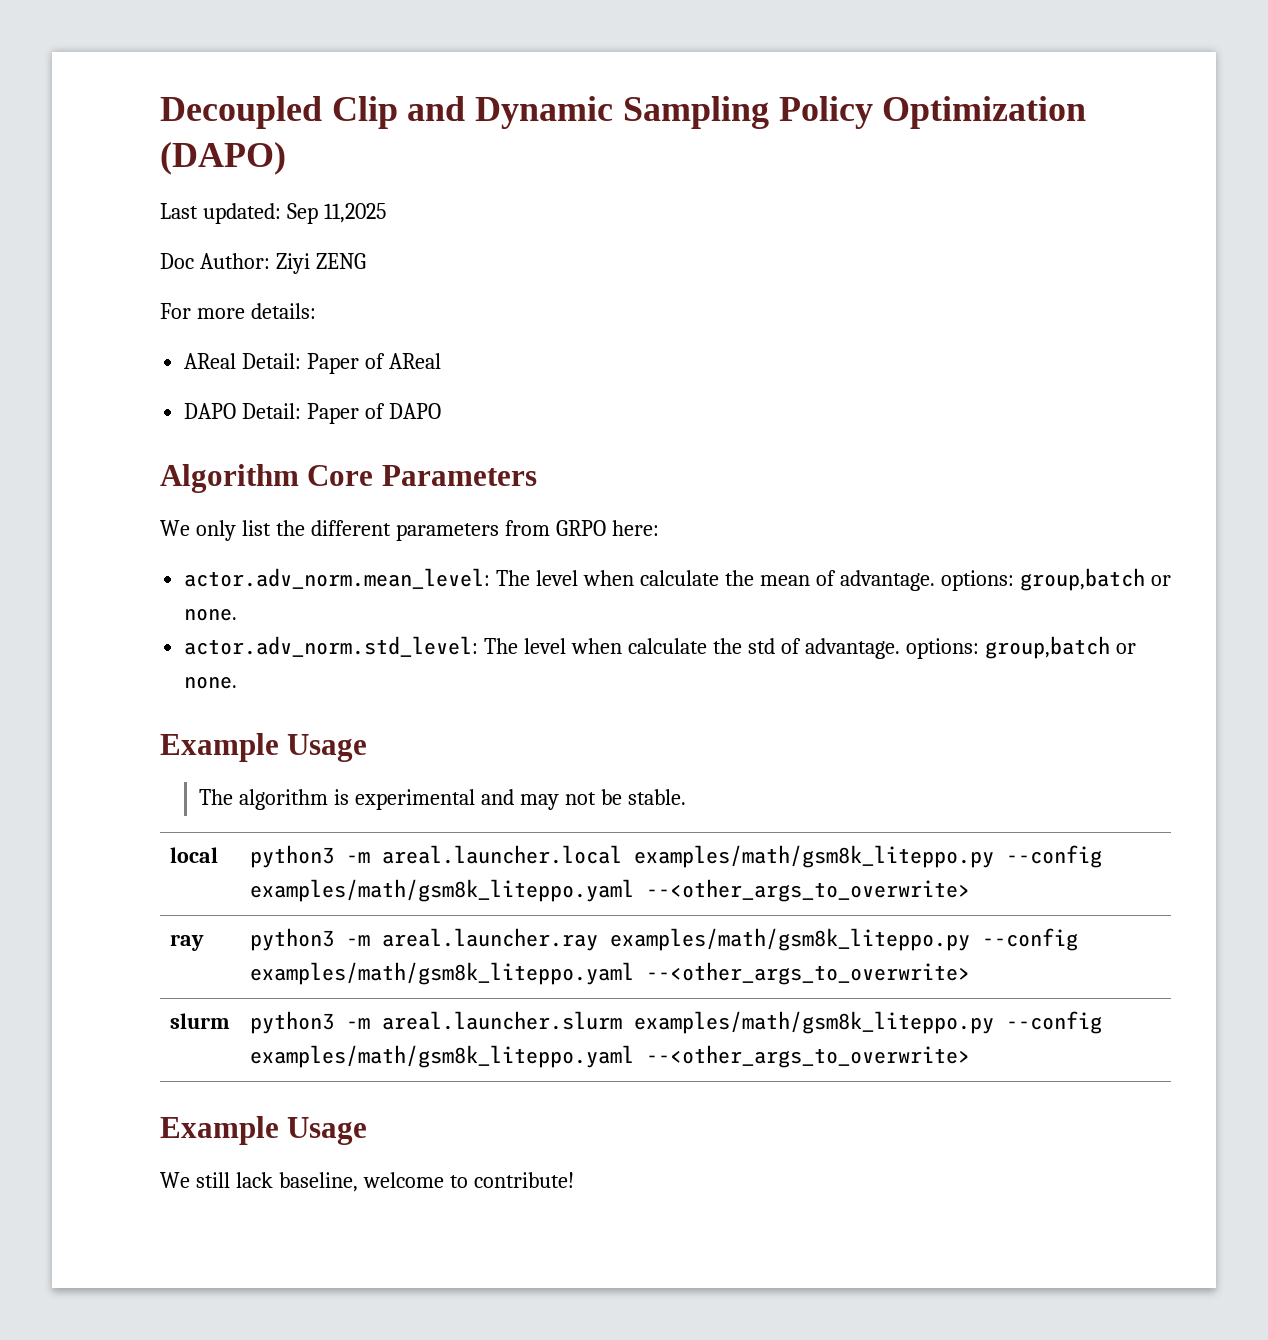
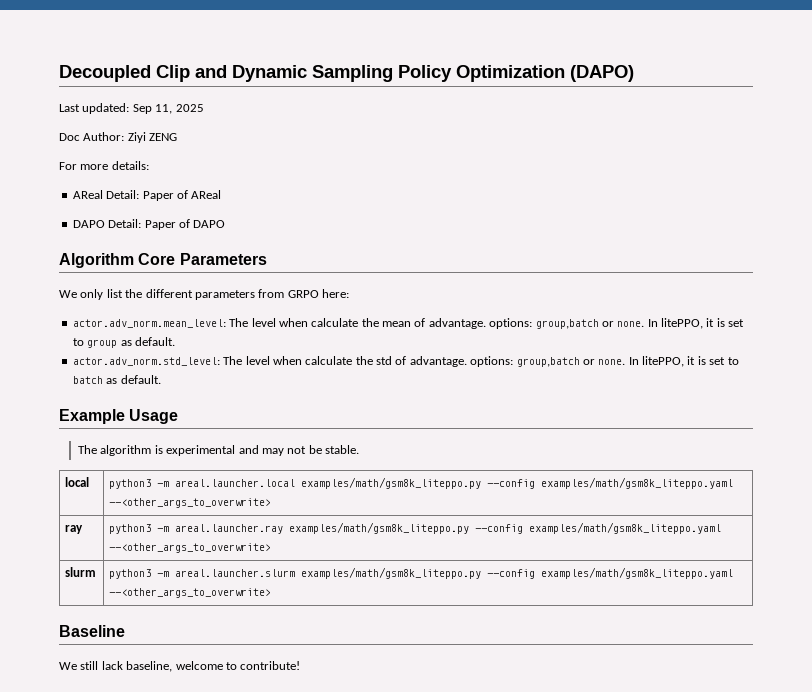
[323,203,386,223] 11,2025 -> [155,104,204,114] 11, 2025
(238, 614) none -> [647,318,745,329] [72,337,175,348] In litePPO, it is set to group as default.
(238, 682) none -> [628,356,739,367] [72,375,161,384] In litePPO, it is set to batch as default.
[160,1116,368,1145] Example Usage -> [59,625,125,637] Baseline

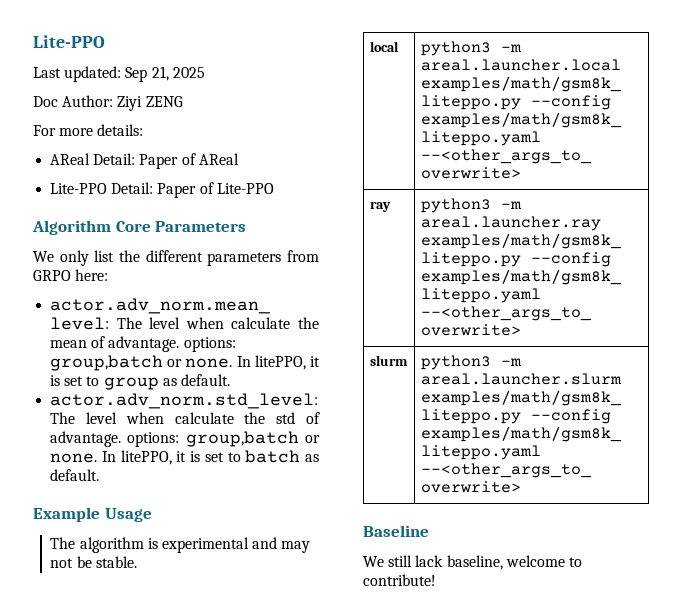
[59,65,634,82] Decoupled Clip and Dynamic Sampling Policy Optimization (DAPO) -> [33,35,105,48] Lite-PPO
[155,104,173,114] 11, -> [151,66,169,81] 21,
[72,219,226,230] DAPO Detail: Paper of DAPO -> [50,182,274,198] Lite-PPO Detail: Paper of Lite-PPO

